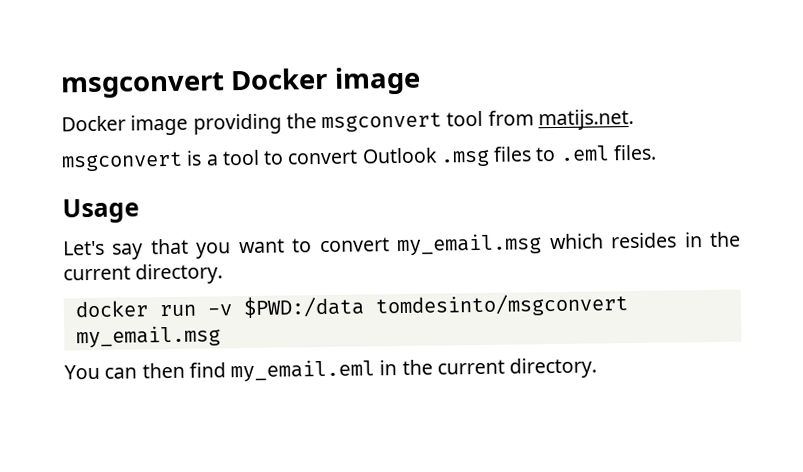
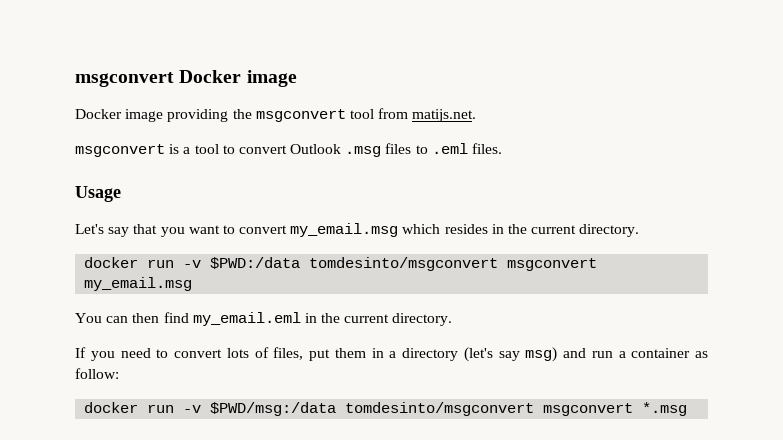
(629, 305) none -> [507,258,598,271] msgconvert
(598, 368) none -> [75,347,708,362] [75,368,119,379] [84,402,688,416] // If you need to convert lots of files, put them in a directory (let's say msg) and run a container as follow: // docker run -v $PWD/msg:/data tomdesinto/msgconvert msgconvert *.msg

